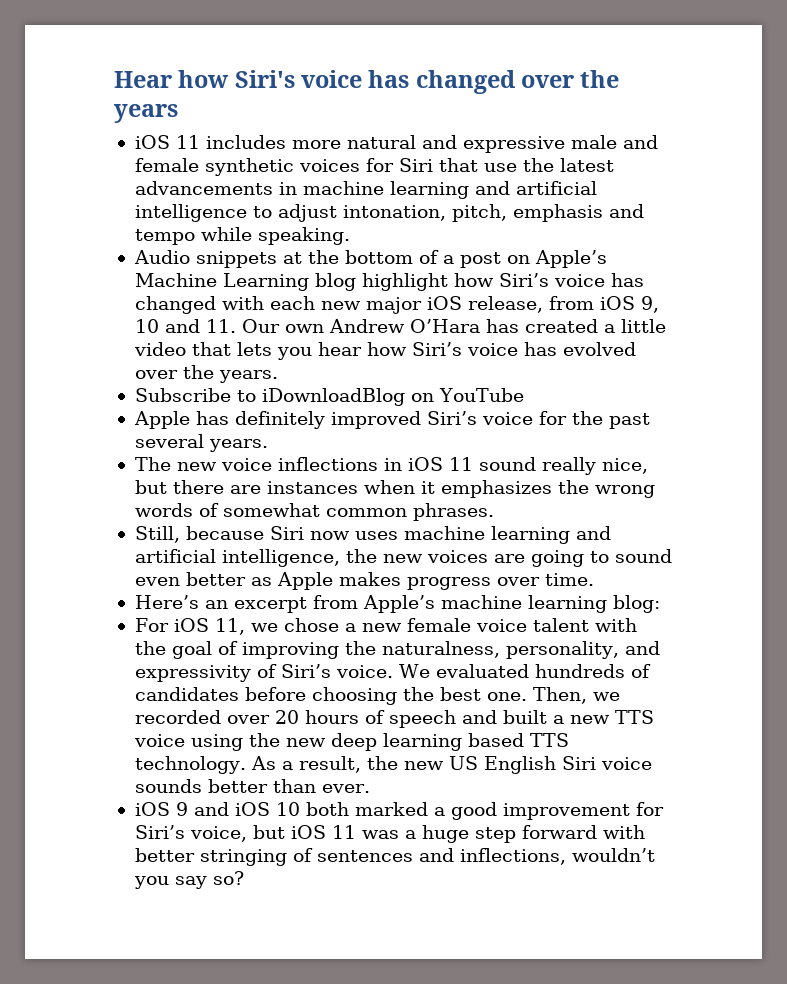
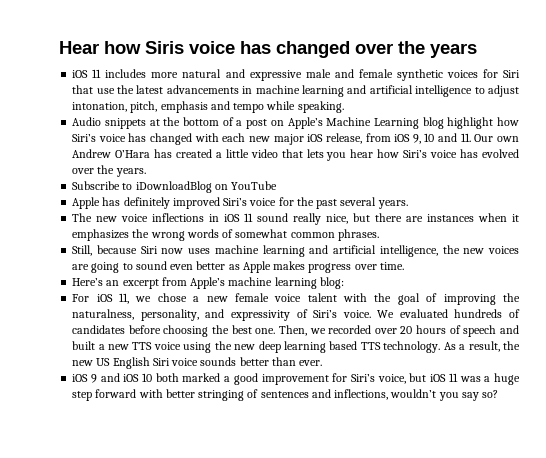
[234,70,295,88] Siri's -> [145,41,184,54] Siris

